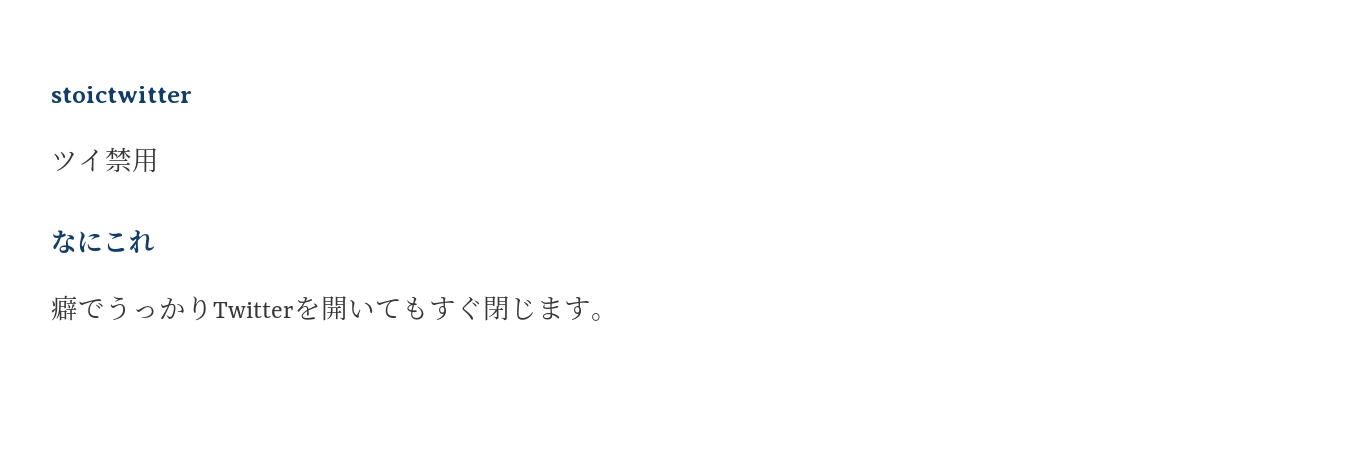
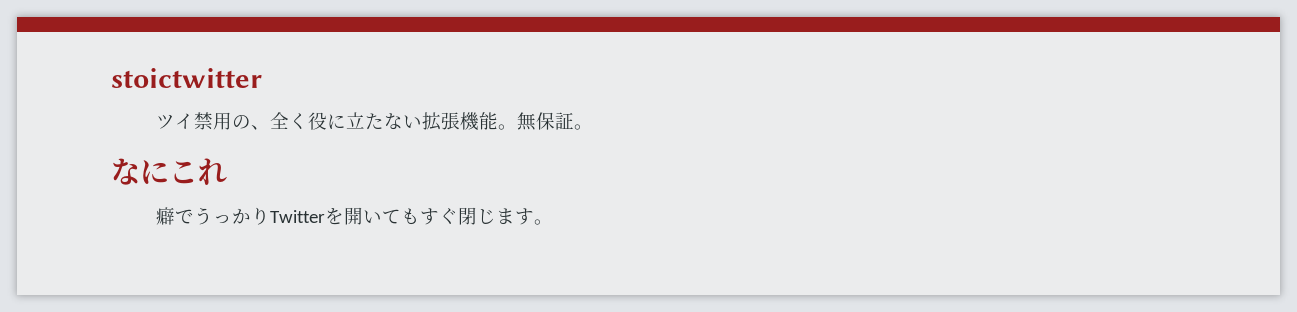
(159, 160) none -> [232,112,594,131] の、全く役に立たない拡張機能。無保証。

